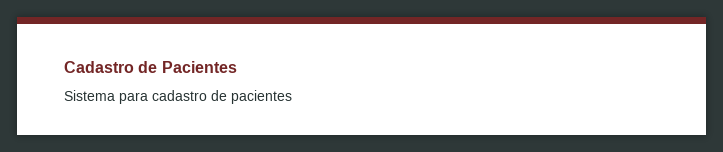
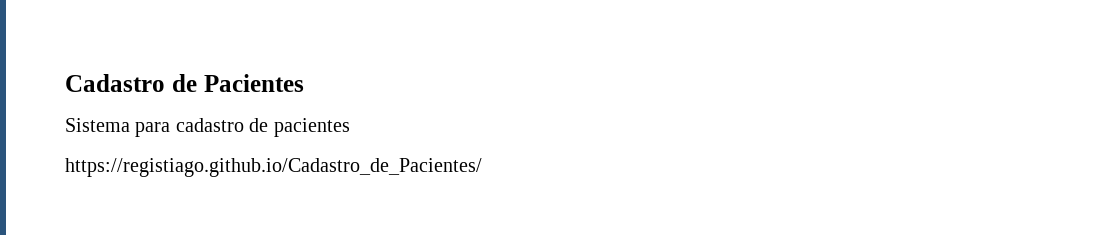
(292, 97) none -> [65,158,482,177] // https://registiago.github.io/Cadastro_de_Pacientes/

